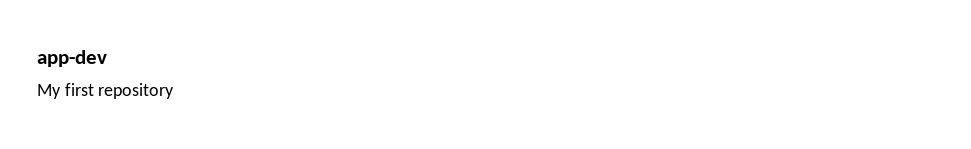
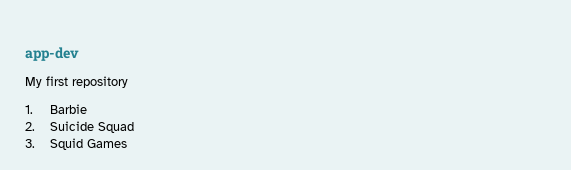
(175, 91) none -> [25,104,88,114] [25,121,135,133] [25,138,128,150] // 1. Barbie // 2. Suicide Squad // 3. Squid Games

